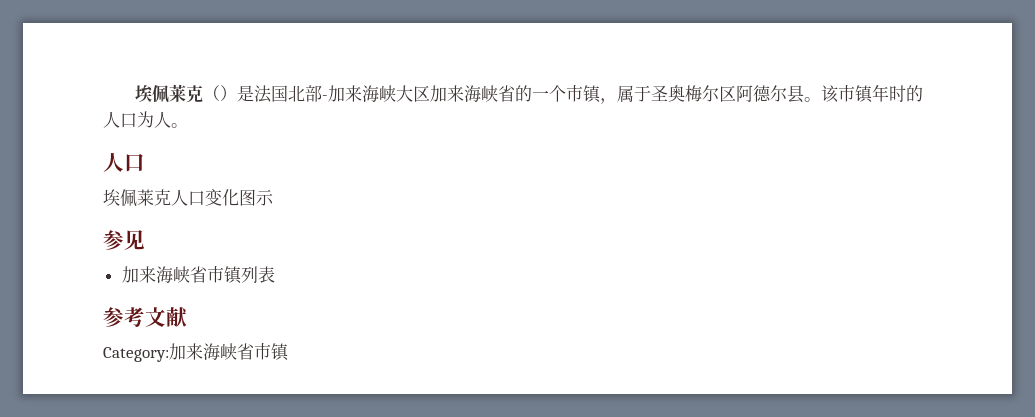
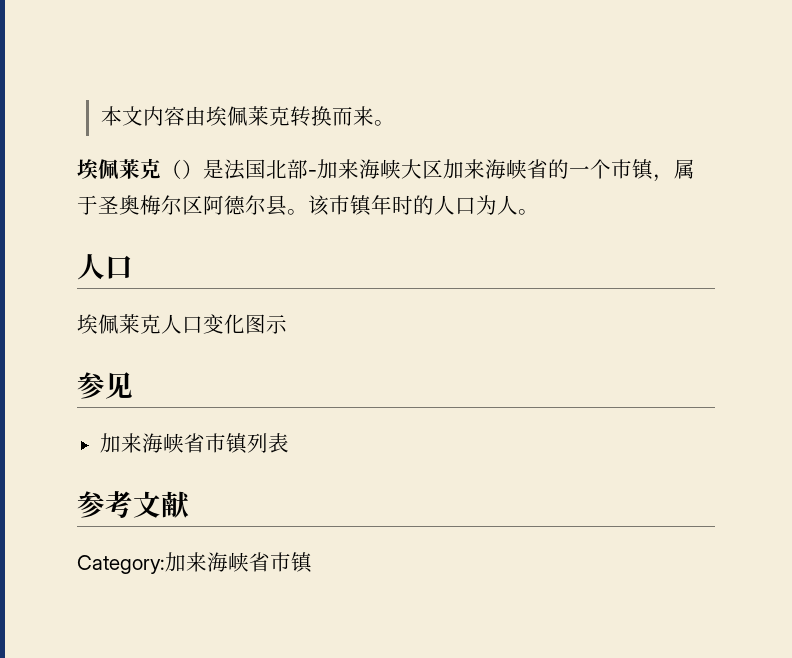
(135, 93) none -> [100,106,395,127] 本文内容由埃佩莱克转换而来。 //

